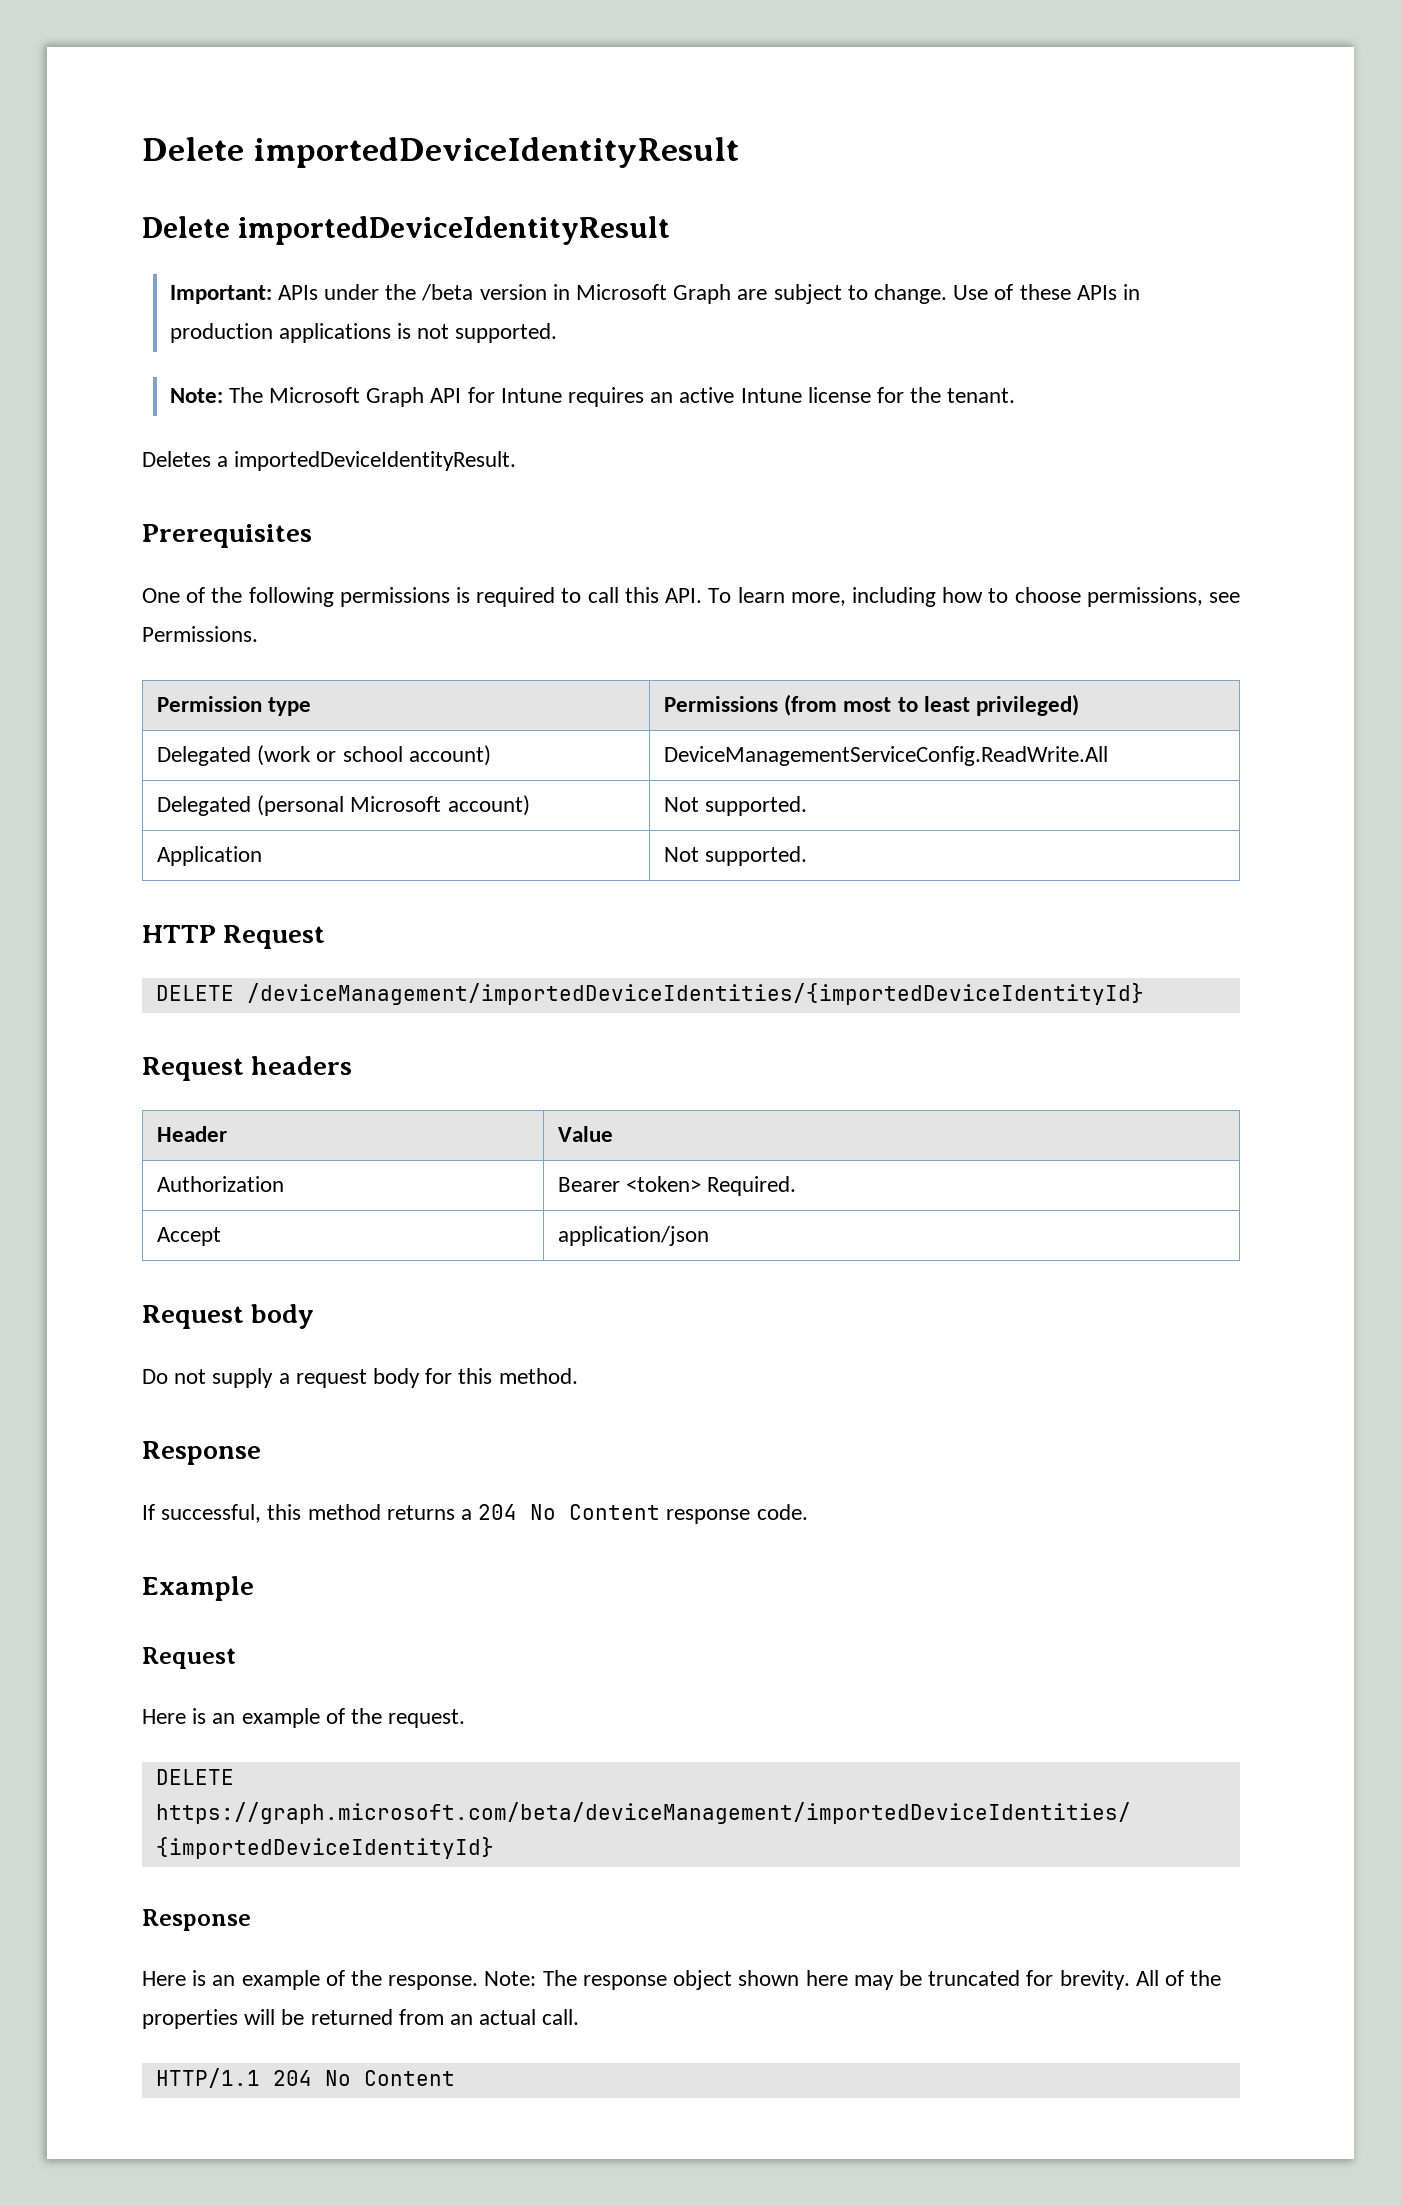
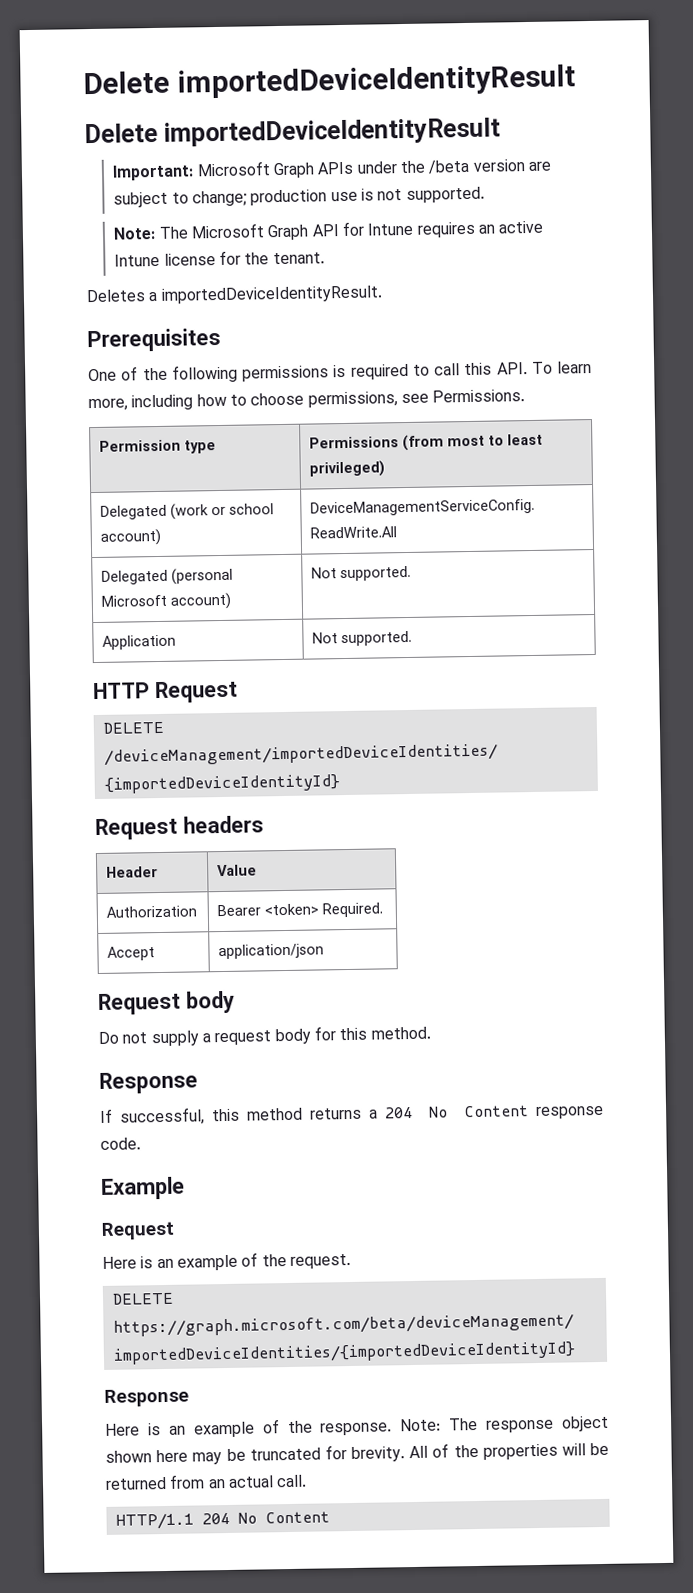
(272, 294) none -> [196,161,315,179] Microsoft Graph
[552,284,1141,304] [169,323,391,343] in Microsoft Graph are subject to change. Use of these APIs in production applications -> [527,161,551,172] [113,189,358,208] are subject to change; production use

